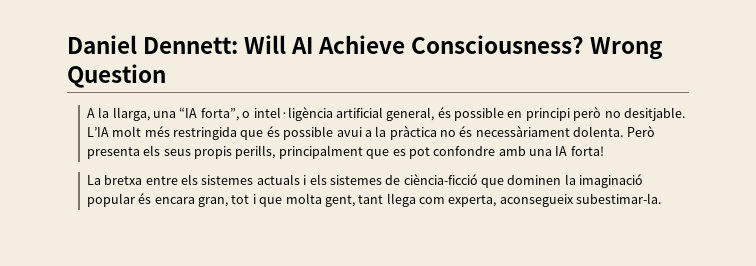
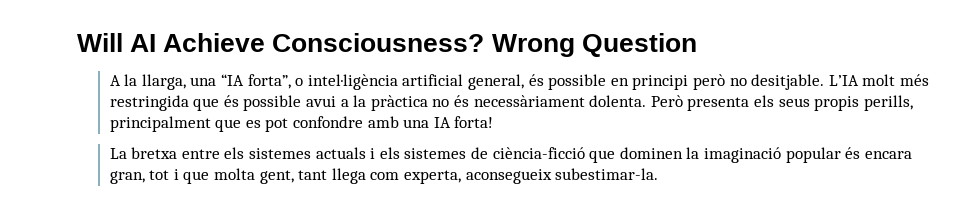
[67,35,239,54] Daniel Dennett: -> (77, 42) none

